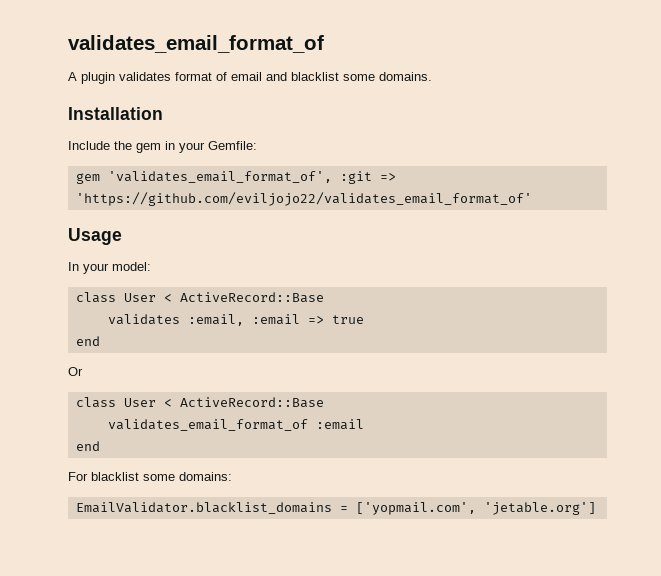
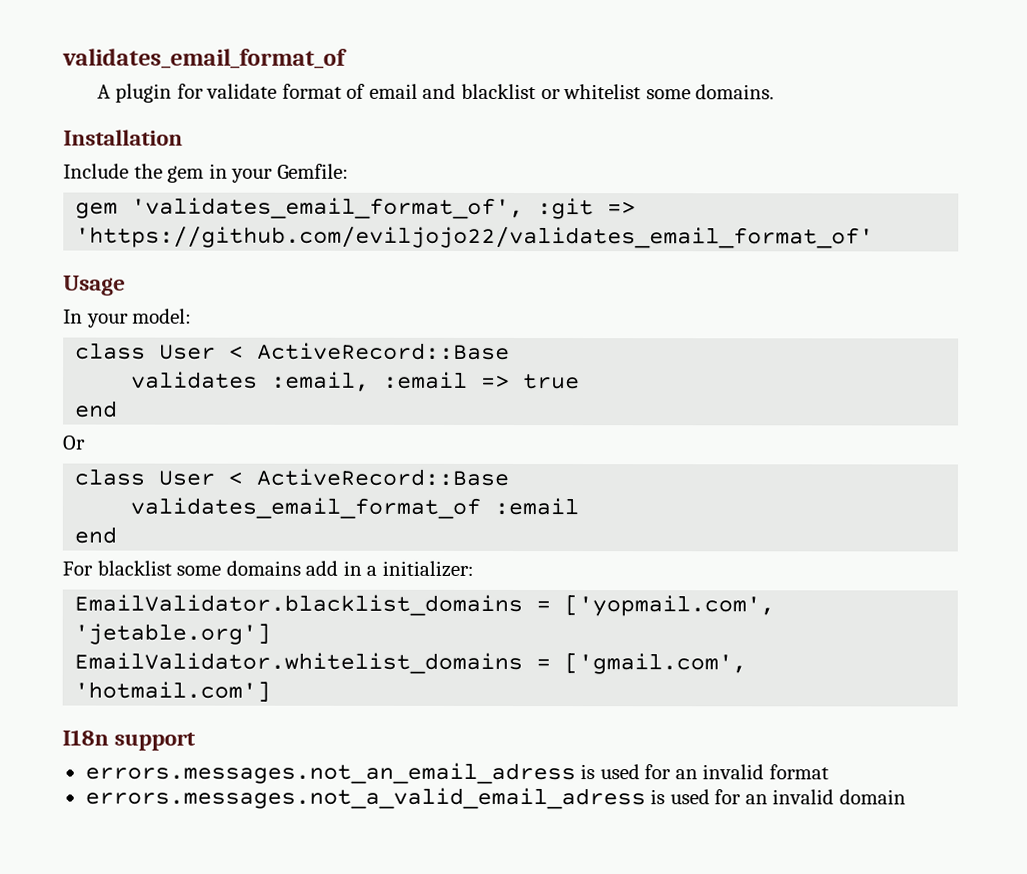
[119,72,171,81] validates -> [176,83,278,99] for validate
(339, 76) none -> [540,84,642,100] or whitelist
[179,472,232,481] domains: -> [225,560,474,577] domains add in a initializer:
(596, 508) none -> [74,652,748,675] [74,681,272,702] [62,729,197,751] [84,762,829,785] [84,787,906,810] // EmailValidator.whitelist_domains = ['gmail.com', 'hotmail.com'] // I18n support // errors.messages.not_an_email_adress is used for an invalid format // errors.messages.not_a_valid_email_adress is used for an invalid domain

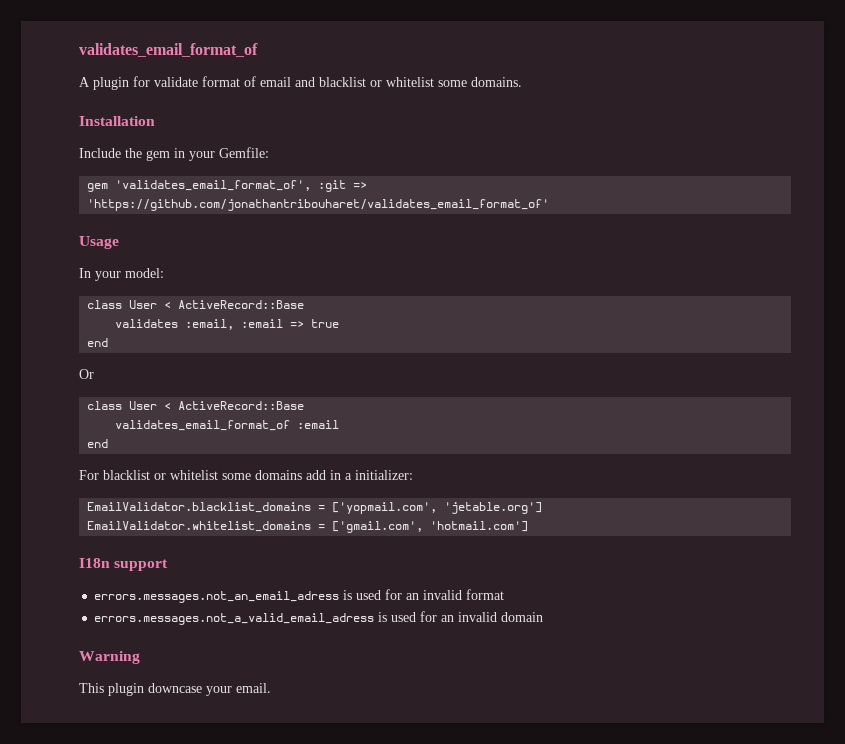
[75,226,875,249] 'https://github.com/eviljojo22/validates_email_format_of' -> [87,199,550,211] 'https://github.com/jonathantribouharet/validates_email_format_of'
(172, 568) none -> [154,470,218,480] or whitelist
(906, 797) none -> [79,651,140,664] [79,683,271,696] // Warning // This plugin downcase your email.

